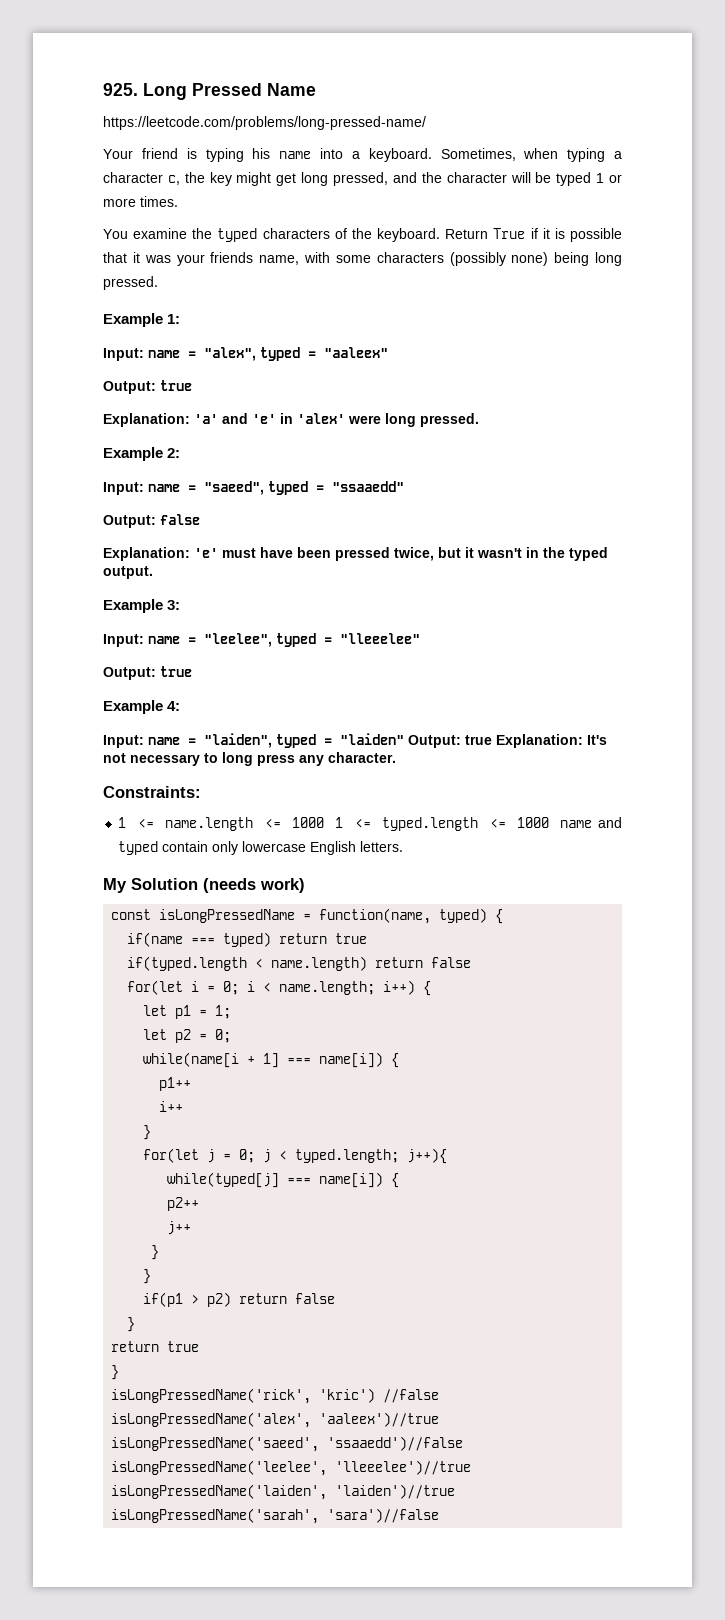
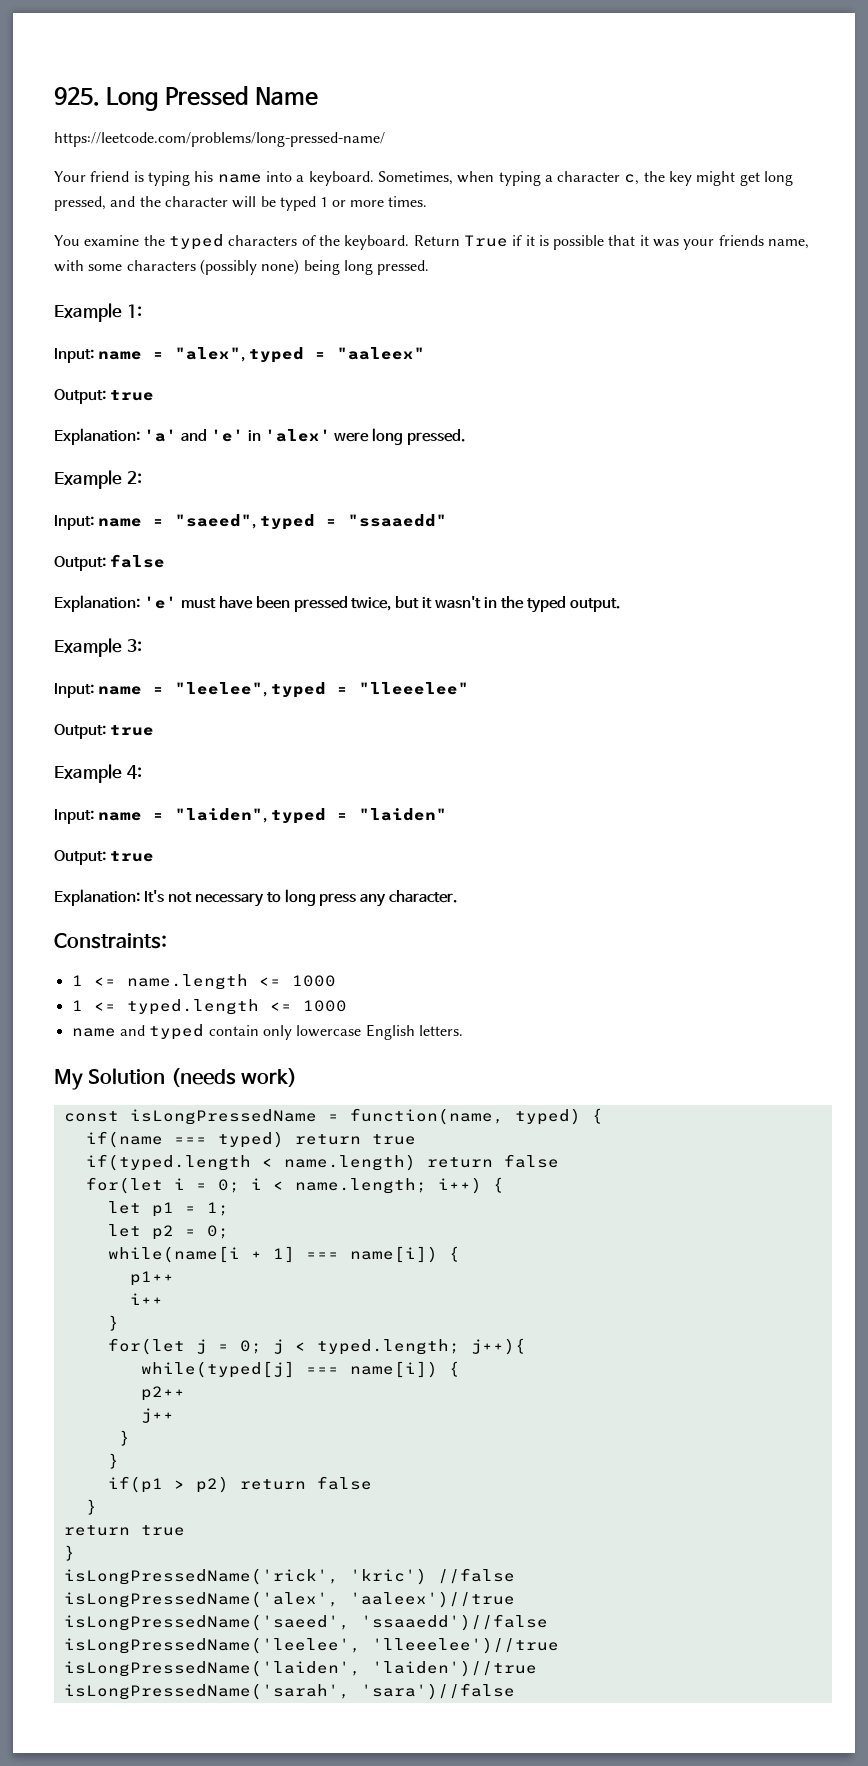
[408,735,492,748] Output: true -> [54,850,154,865] // Output: true //
(324, 822) none -> (336, 981) //
(549, 822) none -> (347, 1006) //

